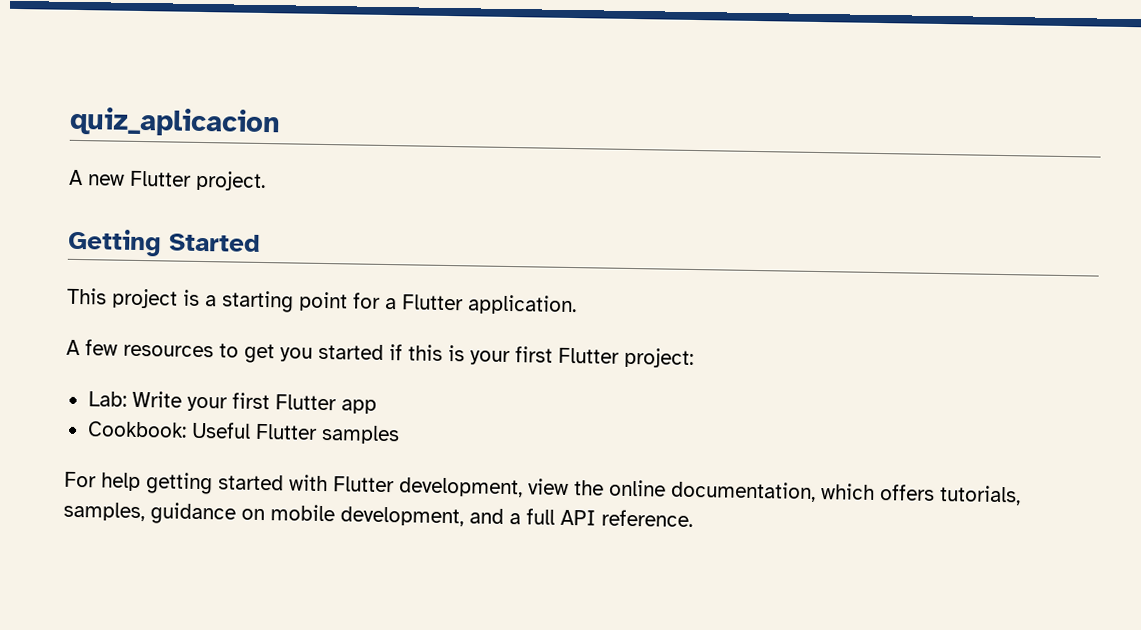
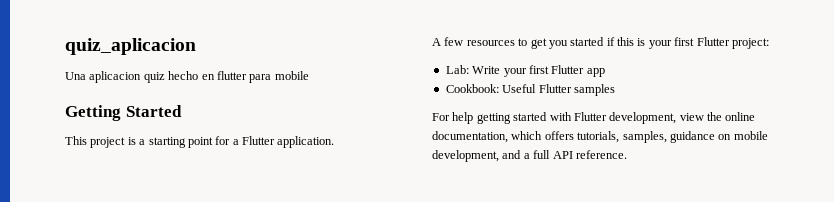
[69,169,266,192] A new Flutter project. -> [65,71,309,83] Una aplicacion quiz hecho en flutter para mobile

